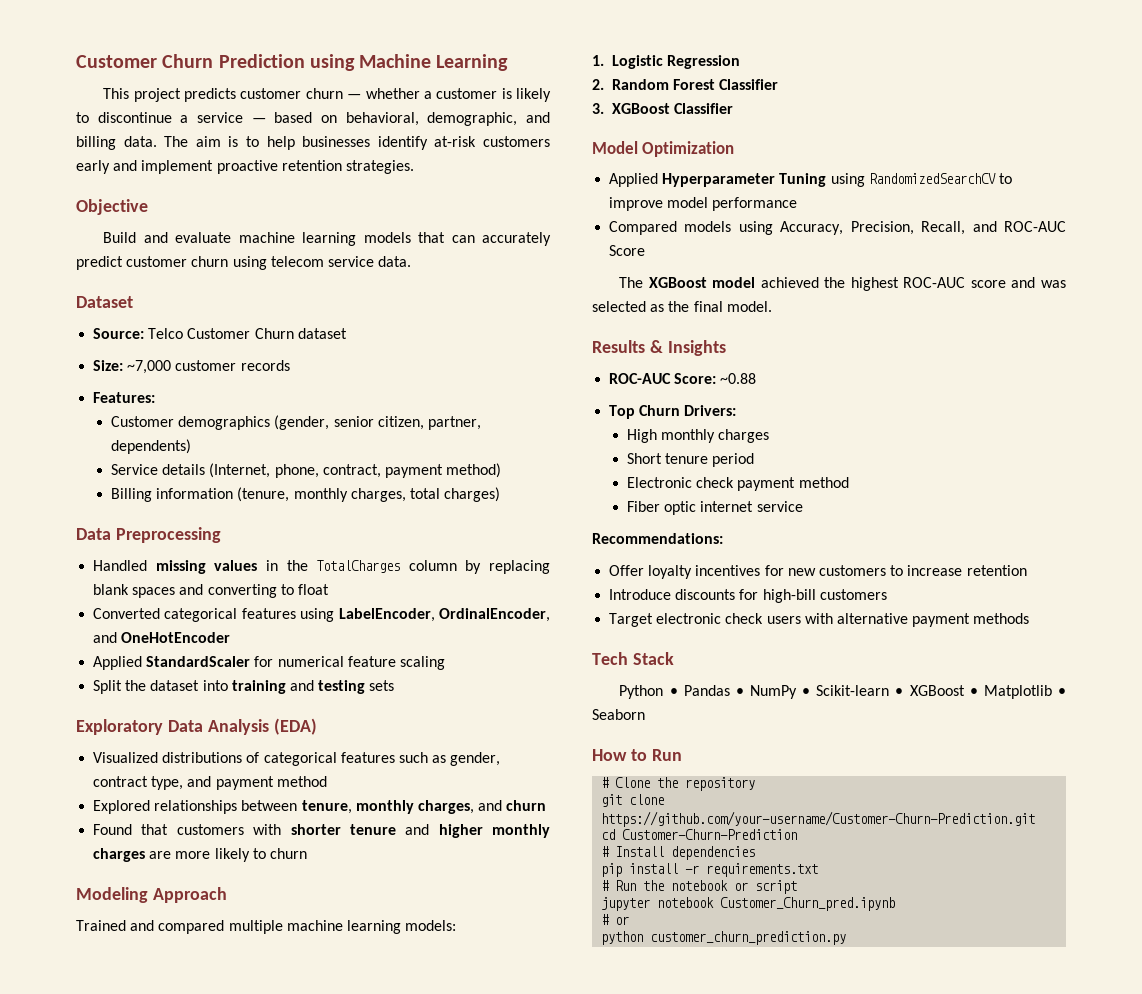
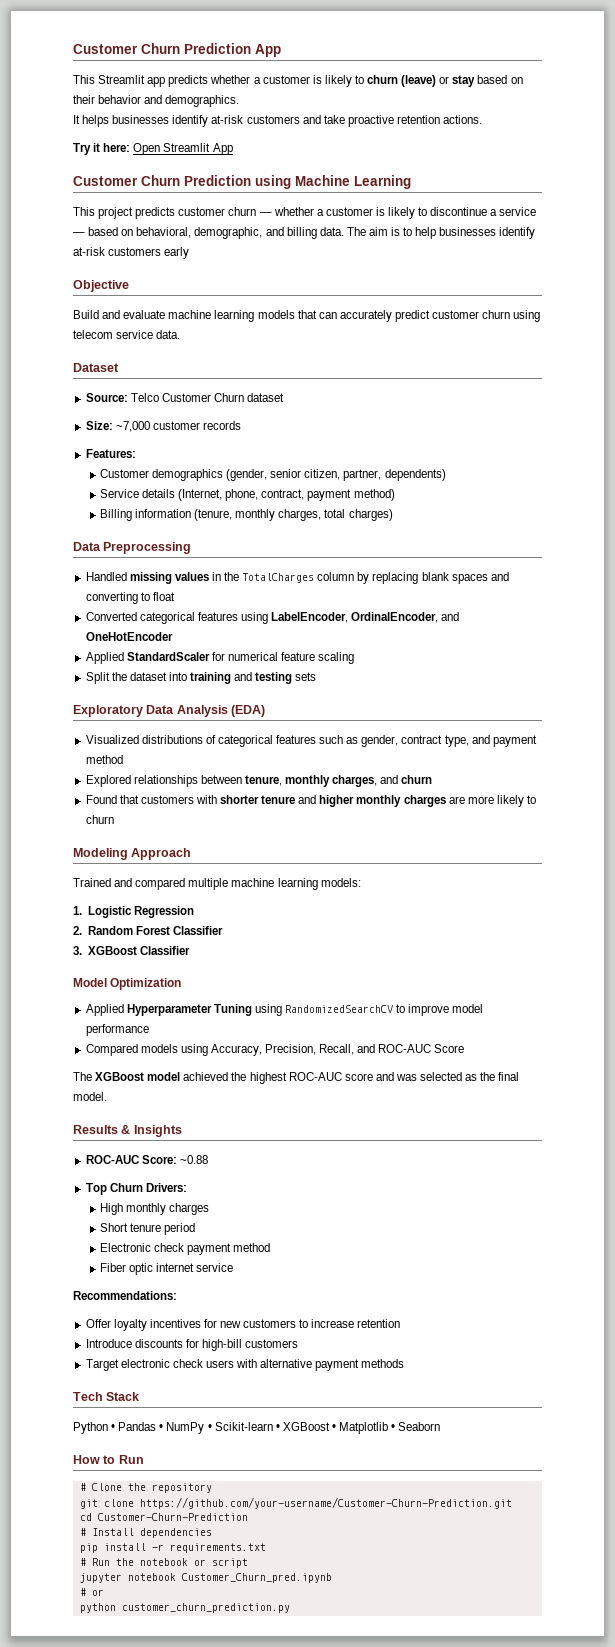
[76,54,305,68] Customer Churn Prediction -> [73,43,281,57] [73,75,523,87] [73,95,240,107] [73,115,483,127] [73,143,233,155] [73,175,251,186] Customer Churn Prediction App // This Streamlit app predicts whether a customer is likely to churn (leave) or stay based on their behavior and demographics. // It helps businesses identify at-risk customers and take proactive retention actions. // Try it here: Open Streamlit App // Customer Churn Prediction
[113,160,414,174] and implement proactive retention strategies. -> (190, 253) none

